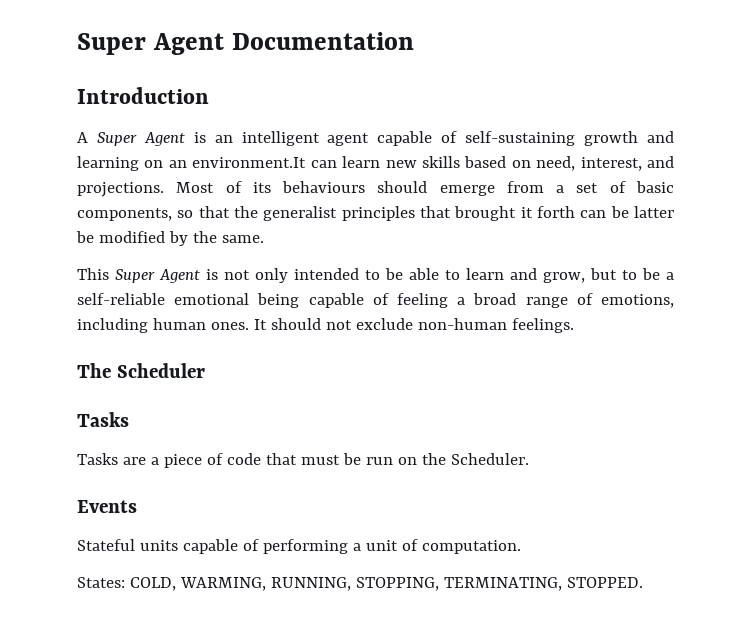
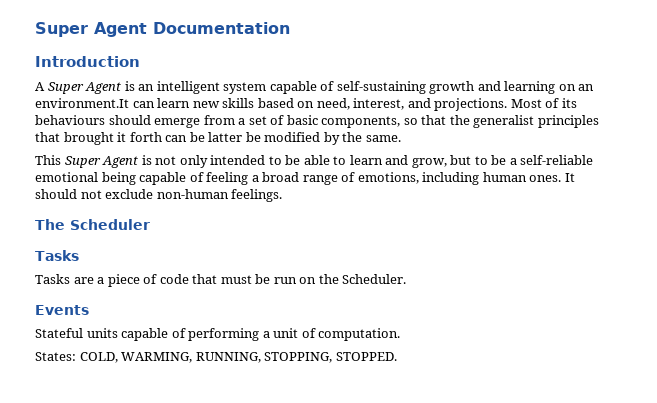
[327,133,370,146] agent -> [223,82,267,94] system
[443,577,562,591] TERMINATING, -> (333, 357) none

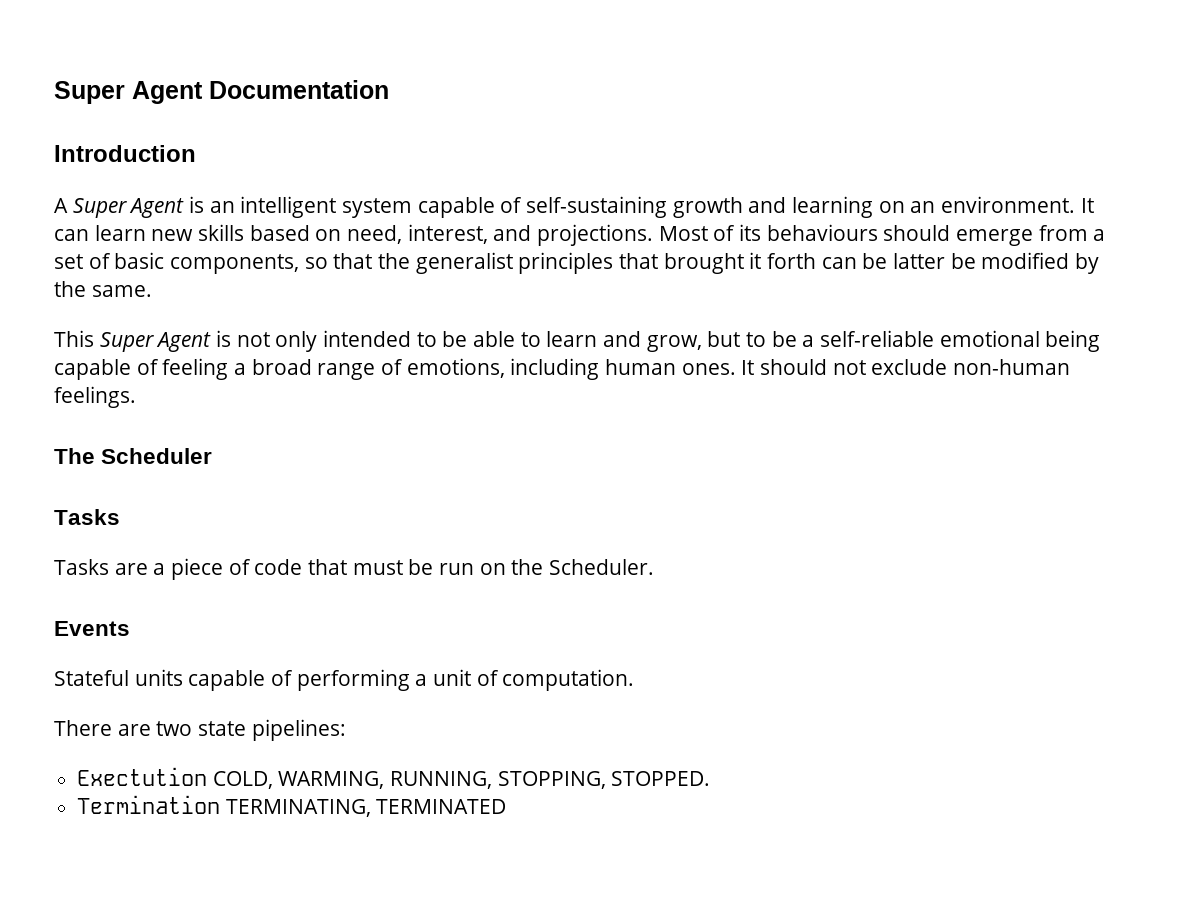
[35,98,129,108] environment.It -> [941,196,1094,213] environment. It
[35,352,76,361] States: -> [54,719,346,741] [77,767,208,786] There are two state pipelines: // Exectution
(397, 356) none -> [77,795,507,817] // Termination TERMINATING, TERMINATED

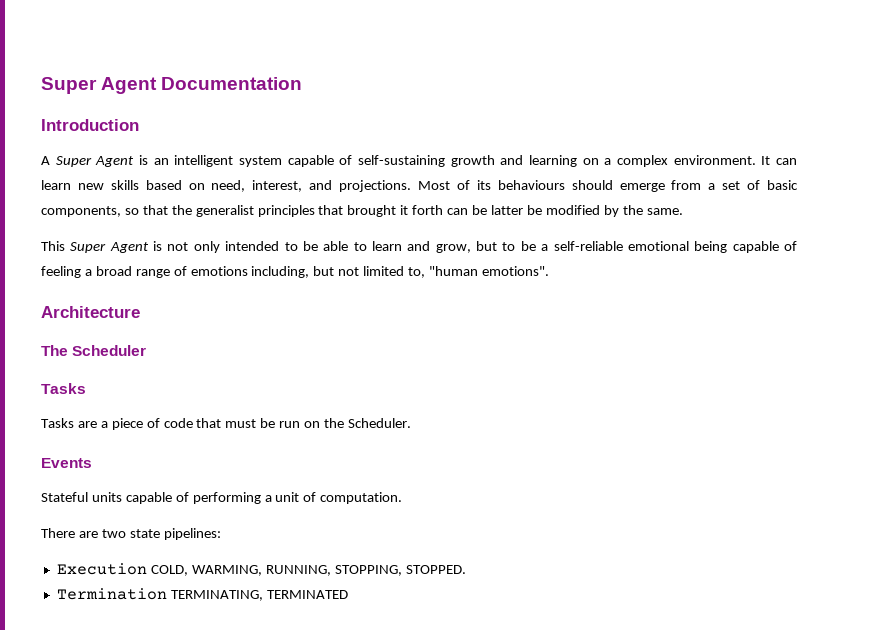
[910,201,936,213] an -> [604,155,668,167] a complex
[406,358,1071,380] [54,386,136,408] emotions, including human ones. It should not exclude non-human feelings. -> [190,266,549,278] [41,306,140,318] emotions including, but not limited to, "human emotions". // Architecture
[77,767,208,786] Exectution -> [56,563,147,575] Execution

